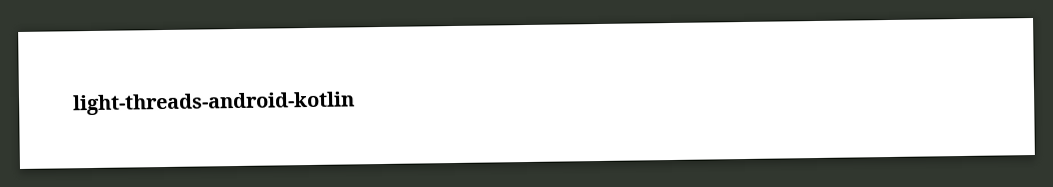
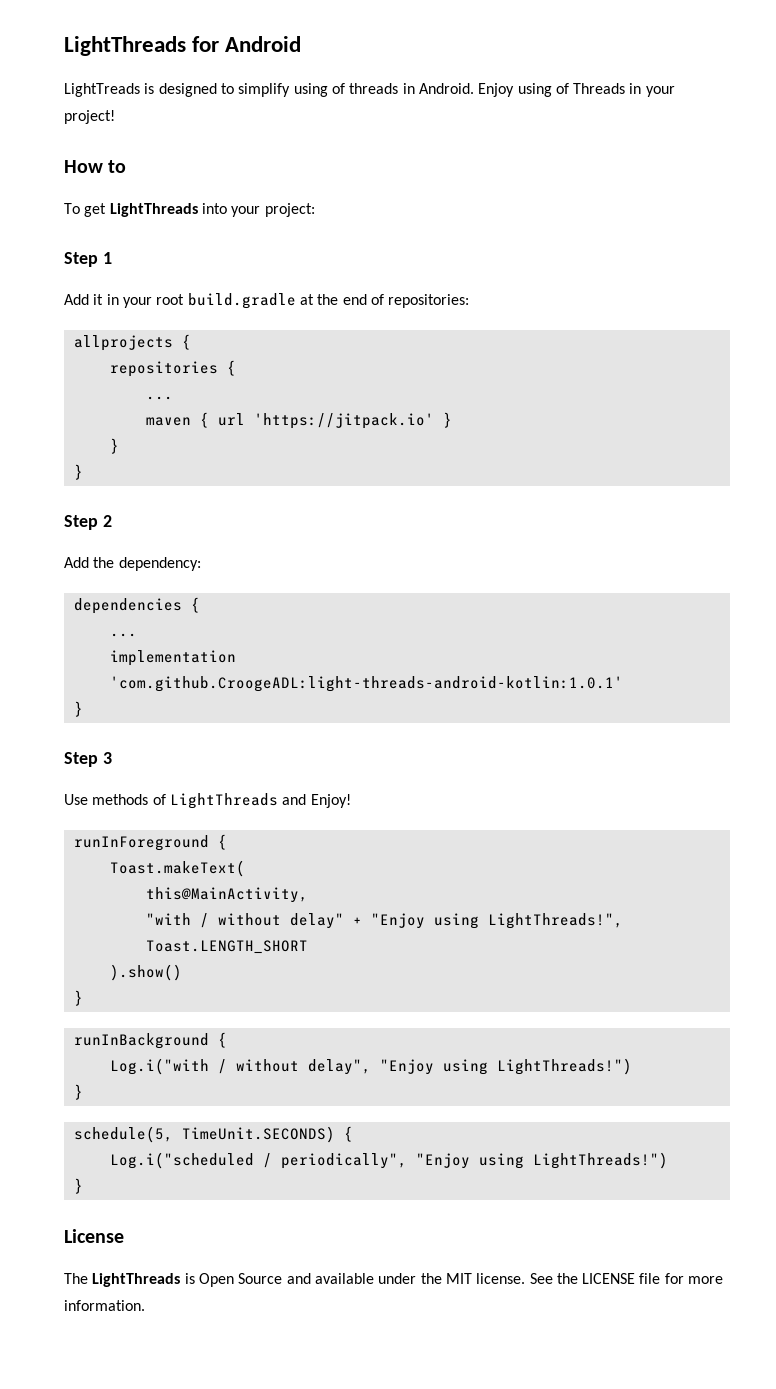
[72,91,355,116] light-threads-android-kotlin -> [64,36,302,56] [64,83,675,97] [64,110,115,124] [64,160,127,173] [64,203,315,217] [64,252,112,267] [64,293,470,309] [73,334,191,351] [109,360,236,377] [145,396,173,400] [145,412,452,429] [109,438,119,454] [73,464,83,480] [64,515,112,530] [64,557,201,571] [73,597,200,614] [109,633,137,637] [109,650,236,666] [109,676,623,692] [73,701,83,717] [64,752,112,767] [64,793,351,809] [73,834,227,851] [109,860,245,877] [145,887,308,903] [145,913,623,929] [145,940,308,954] [109,964,182,981] [73,990,83,1006] [73,1032,227,1049] [109,1058,632,1075] [73,1084,83,1100] [73,1126,353,1143] [109,1152,668,1169] [73,1178,83,1194] [64,1229,124,1243] [64,1273,724,1287] [64,1300,145,1311] LightThreads for Android // LightTreads is designed to simplify using of threads in Android. Enjoy using of Threads in your project! // How to // To get LightThreads into your project: // Step 1 // Add it in your root build.gradle at the end of repositories: // allprojects { // repositories { // ... // maven { url 'https://jitpack.io' } // } // } // Step 2 // Add the dependency: // dependencies { // ... // implementation 'com.github.CroogeADL:light-threads-android-kotlin:1.0.1' // } // Step 3 // Use methods of LightThreads and Enjoy! // runInForeground { // Toast.makeText( // this@MainActivity, // "with / without delay" + "Enjoy using LightThreads!", Toast.LENGTH_SHORT // ).show() // } // runInBackground { // Log.i("with / without delay", "Enjoy using LightThreads!") // } // schedule(5, TimeUnit.SECONDS) { // Log.i("scheduled / periodically", "Enjoy using LightThreads!") // } // License // The LightThreads is Open Source and available under the MIT license. See the LICENSE file for more information.

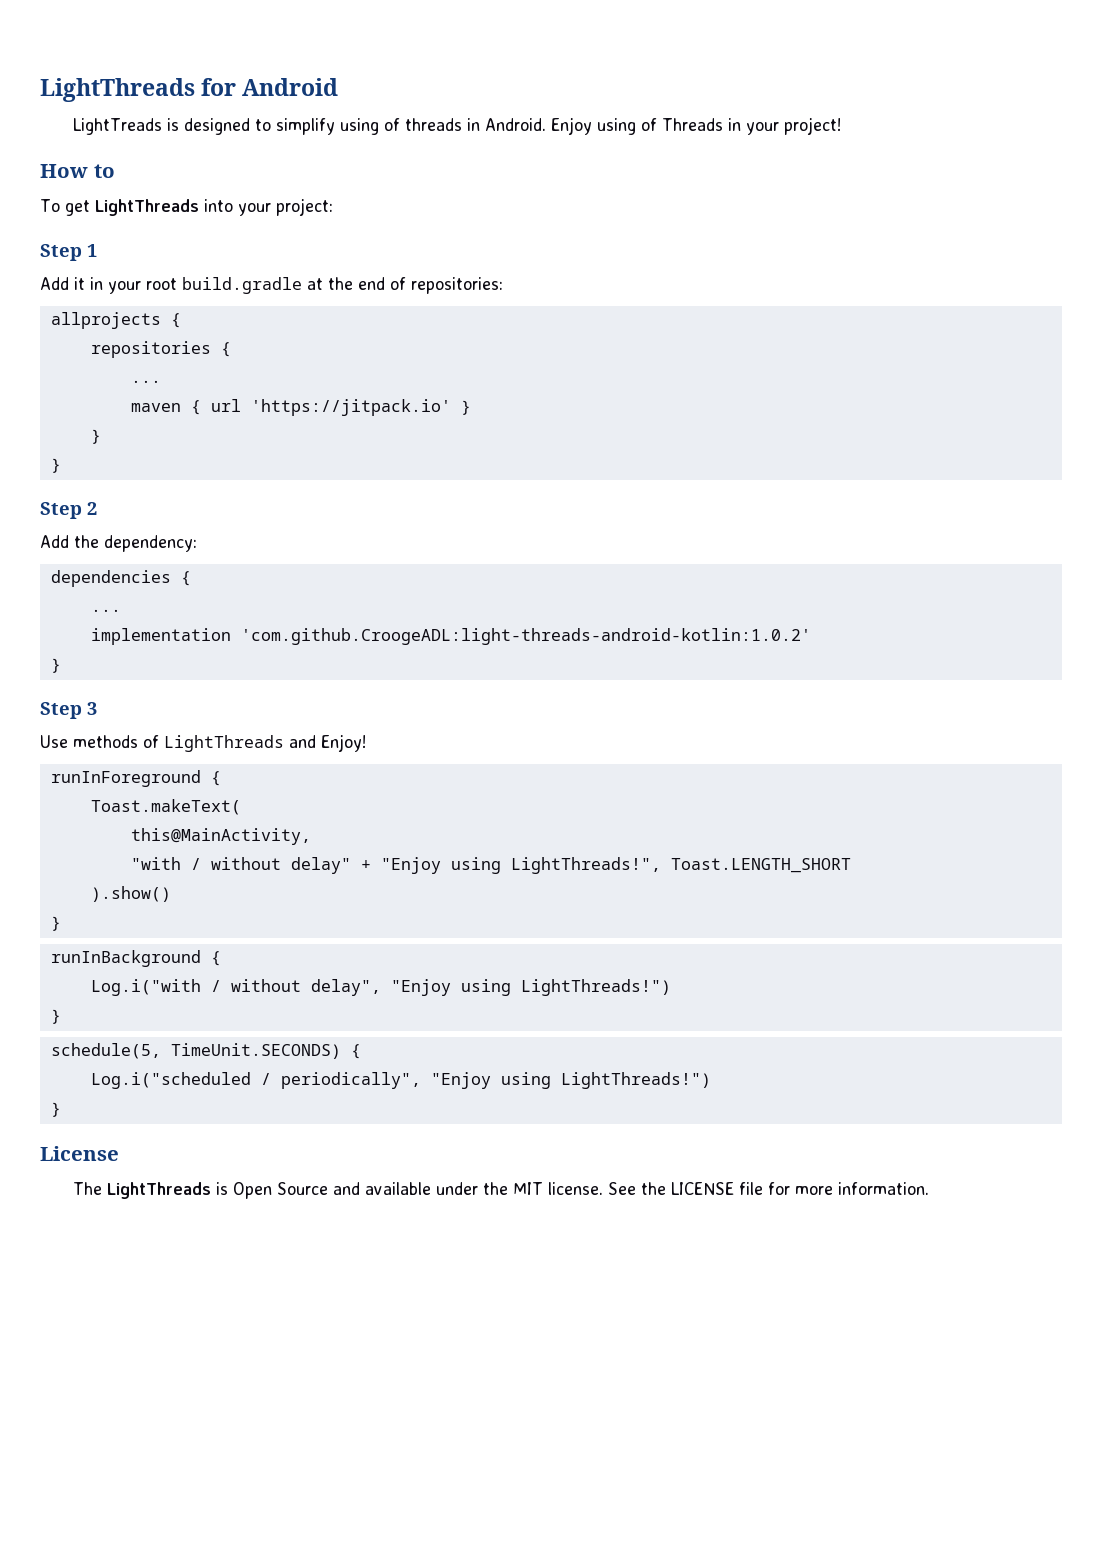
[109,676,623,692] 'com.github.CroogeADL:light-threads-android-kotlin:1.0.1' -> [240,628,811,645] 'com.github.CroogeADL:light-threads-android-kotlin:1.0.2'

